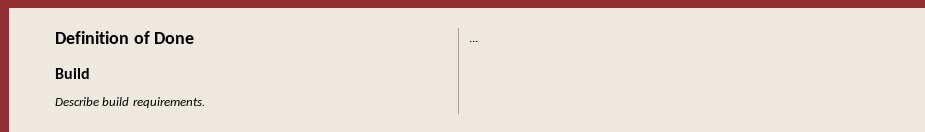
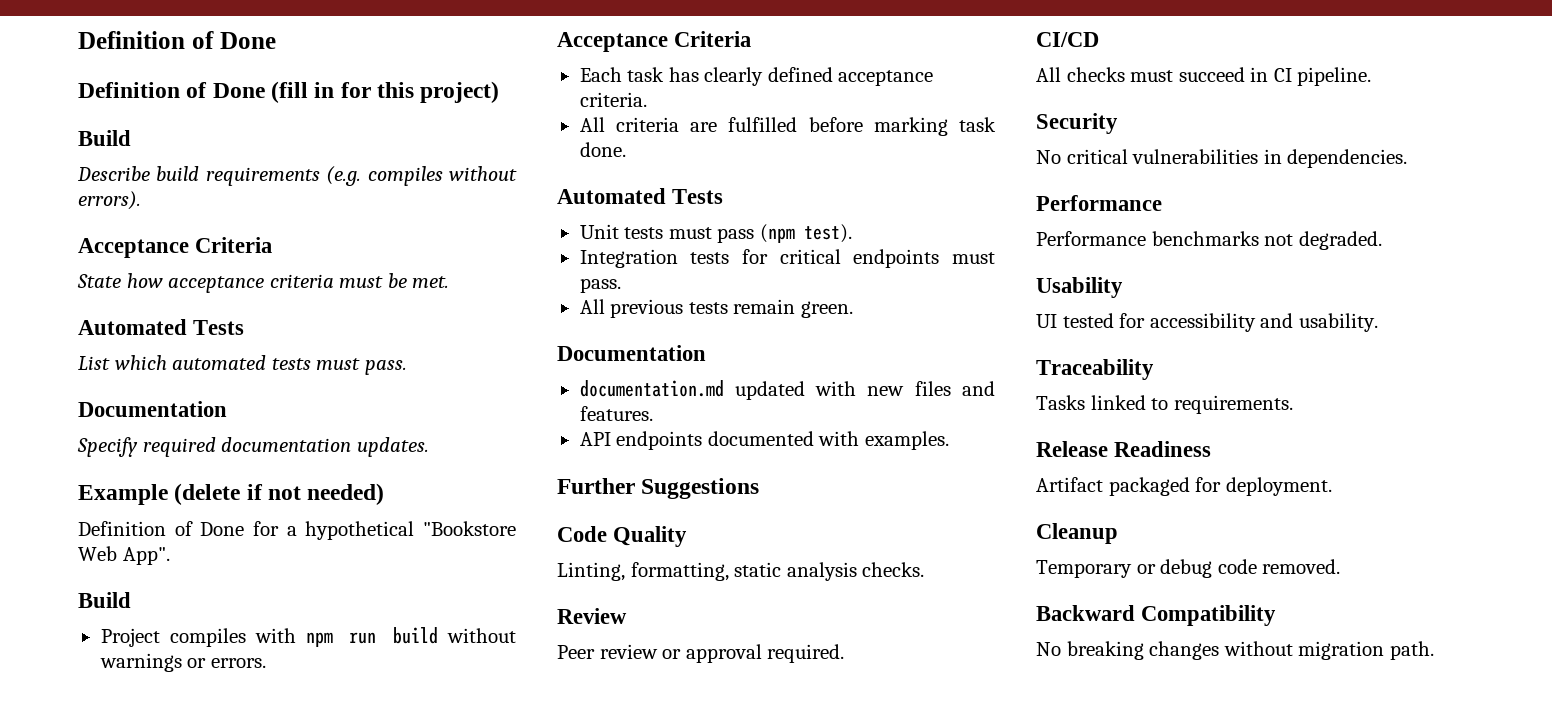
[55,68,90,79] [55,97,205,108] [469,40,478,42] Build // Describe build requirements. // ... -> [78,81,500,103] [78,130,131,146] [77,166,518,186] [78,191,141,210] [78,237,273,258] [77,273,450,293] [78,319,245,335] [78,355,407,375] [78,401,227,417] [77,437,429,457] [78,483,385,505] [78,521,516,540] [78,546,170,565] [78,592,131,608] [100,627,516,647] [99,653,266,672] [557,31,752,52] [579,67,934,86] [579,92,647,107] [579,117,996,136] [579,142,626,157] [557,188,724,204] [579,224,852,243] [579,249,995,268] [579,278,621,293] [579,299,853,318] [557,345,706,361] [579,380,996,400] [579,406,653,421] [579,431,949,450] [557,478,760,499] [557,526,688,547] [557,562,925,581] [557,608,627,624] [557,644,845,663] [1036,32,1099,47] [1036,67,1372,86] [1036,113,1118,134] [1036,149,1408,168] [1036,195,1162,211] [1036,231,1382,250] [1036,277,1123,298] [1036,313,1378,332] [1036,359,1154,380] [1036,395,1293,414] [1036,441,1212,457] [1036,477,1332,496] [1036,523,1118,544] [1036,559,1341,578] [1036,605,1277,626] [1036,641,1434,660] Definition of Done (fill in for this project) // Build // Describe build requirements (e.g. compiles without errors). // Acceptance Criteria // State how acceptance criteria must be met. // Automated Tests // List which automated tests must pass. // Documentation // Specify required documentation updates. // Example (delete if not needed) // Definition of Done for a hypothetical "Bookstore Web App". // Build // Project compiles with npm run build without warnings or errors. // Acceptance Criteria // Each task has clearly defined acceptance criteria. // All criteria are fulfilled before marking task done. // Automated Tests // Unit tests must pass (npm test). // Integration tests for critical endpoints must pass. // All previous tests remain green. // Documentation // documentation.md updated with new files and features. // API endpoints documented with examples. // Further Suggestions // Code Quality // Linting, formatting, static analysis checks. // Review // Peer review or approval required. // CI/CD // All checks must succeed in CI pipeline. // Security // No critical vulnerabilities in dependencies. // Performance // Performance benchmarks not degraded. // Usability // UI tested for accessibility and usability. // Traceability // Tasks linked to requirements. // Release Readiness // Artifact packaged for deployment. // Cleanup // Temporary or debug code removed. // Backward Compatibility // No breaking changes without migration path.

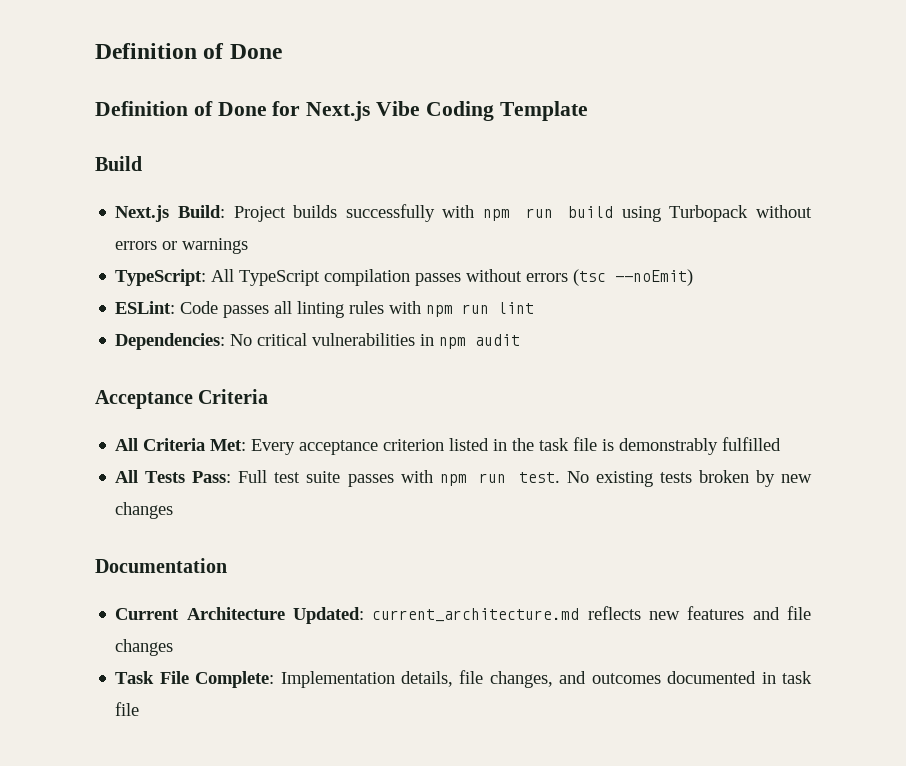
[271,81,500,103] [78,130,131,146] [77,166,518,186] [78,191,141,210] [78,237,273,258] [77,273,450,293] [78,319,245,335] [78,355,407,375] [78,401,227,417] [77,437,429,457] [78,483,385,505] [78,521,516,540] [78,546,170,565] [78,592,131,608] [100,627,516,647] [99,653,266,672] [557,31,752,52] [579,67,934,86] [579,92,647,107] [579,117,996,136] [579,142,626,157] [557,188,724,204] [579,224,852,243] [579,249,995,268] [579,278,621,293] [579,299,853,318] [557,345,706,361] [579,380,996,400] [579,406,653,421] [579,431,949,450] [557,478,760,499] [557,526,688,547] [557,562,925,581] [557,608,627,624] [557,644,845,663] [1036,32,1099,47] [1036,67,1372,86] [1036,113,1118,134] [1036,149,1408,168] [1036,195,1162,211] [1036,231,1382,250] [1036,277,1123,298] [1036,313,1378,332] [1036,359,1154,380] [1036,395,1293,414] [1036,441,1212,457] [1036,477,1332,496] [1036,523,1118,544] [1036,559,1341,578] [1036,605,1277,626] [1036,641,1434,660] (fill in for this project) // Build // Describe build requirements (e.g. compiles without errors). // Acceptance Criteria // State how acceptance criteria must be met. // Automated Tests // List which automated tests must pass. // Documentation // Specify required documentation updates. // Example (delete if not needed) // Definition of Done for a hypothetical "Bookstore Web App". // Build // Project compiles with npm run build without warnings or errors. // Acceptance Criteria // Each task has clearly defined acceptance criteria. // All criteria are fulfilled before marking task done. // Automated Tests // Unit tests must pass (npm test). // Integration tests for critical endpoints must pass. // All previous tests remain green. // Documentation // documentation.md updated with new files and features. // API endpoints documented with examples. // Further Suggestions // Code Quality // Linting, formatting, static analysis checks. // Review // Peer review or approval required. // CI/CD // All checks must succeed in CI pipeline. // Security // No critical vulnerabilities in dependencies. // Performance // Performance benchmarks not degraded. // Usability // UI tested for accessibility and usability. // Traceability // Tasks linked to requirements. // Release Readiness // Artifact packaged for deployment. // Cleanup // Temporary or debug code removed. // Backward Compatibility // No breaking changes without migration path. -> [272,101,588,121] [95,156,142,171] [115,204,812,222] [115,238,249,254] [115,269,694,286] [115,301,535,318] [115,333,521,350] [95,389,269,409] [115,437,782,455] [115,470,812,487] [115,502,174,519] [95,558,227,573] [115,606,811,624] [115,639,174,656] [115,670,812,688] [115,702,140,716] for Next.js Vibe Coding Template // Build // Next.js Build: Project builds successfully with npm run build using Turbopack without errors or warnings // TypeScript: All TypeScript compilation passes without errors (tsc --noEmit) // ESLint: Code passes all linting rules with npm run lint // Dependencies: No critical vulnerabilities in npm audit // Acceptance Criteria // All Criteria Met: Every acceptance criterion listed in the task file is demonstrably fulfilled // All Tests Pass: Full test suite passes with npm run test. No existing tests broken by new changes // Documentation // Current Architecture Updated: current_architecture.md reflects new features and file changes // Task File Complete: Implementation details, file changes, and outcomes documented in task file

